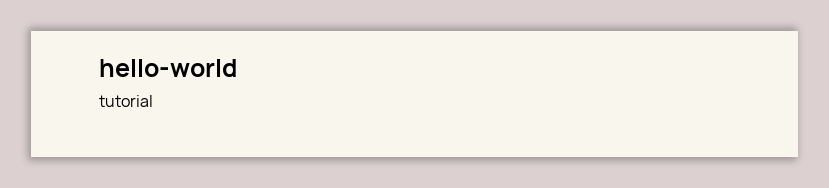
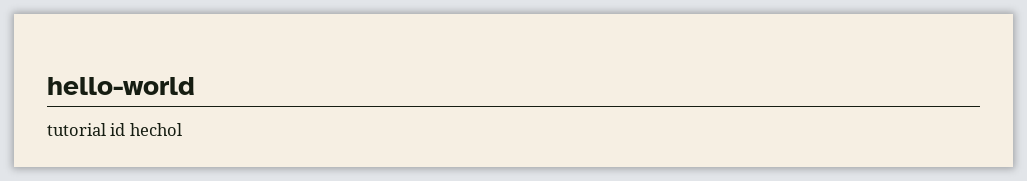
(153, 101) none -> [110,123,182,136] id hechol

